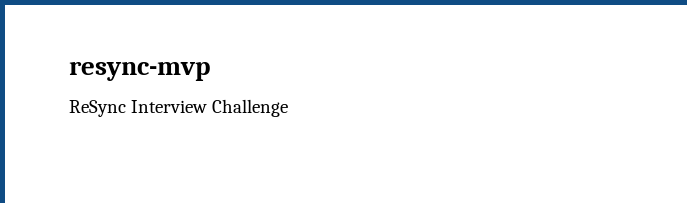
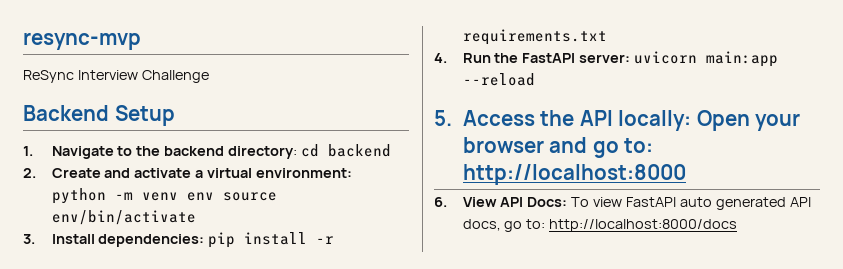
(289, 108) none -> [23,105,175,126] [23,144,392,159] [23,168,353,178] [51,188,277,204] [51,210,196,225] [23,232,335,248] [462,29,607,45] [434,51,779,67] [462,73,535,86] [434,110,801,131] [462,137,654,158] [462,164,686,185] [434,197,811,210] [462,219,738,232] // Backend Setup // 1. Navigate to the backend directory: cd backend // 2. Create and activate a virtual environment: python -m venv env source env/bin/activate // 3. Install dependencies: pip install -r requirements.txt // 4. Run the FastAPI server: uvicorn main:app --reload // 5. Access the API locally: Open your browser and go to: http://localhost:8000 // 6. View API Docs: To view FastAPI auto generated API docs, go to: http://localhost:8000/docs

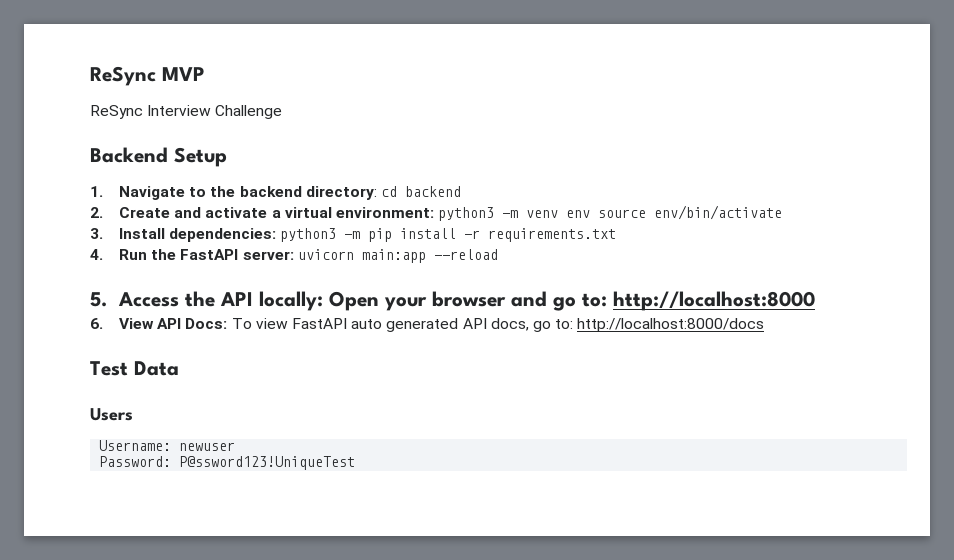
[23,32,141,50] resync-mvp -> [90,66,205,86] ReSync MVP
[51,188,106,204] python -> [438,207,495,221] python3
(205, 240) none -> [280,228,361,242] python3 -m
(738, 225) none -> [90,361,179,376] [90,408,133,421] [99,440,236,451] [99,456,356,470] // Test Data // Users // Username: newuser // Password: P@ssword123!UniqueTest

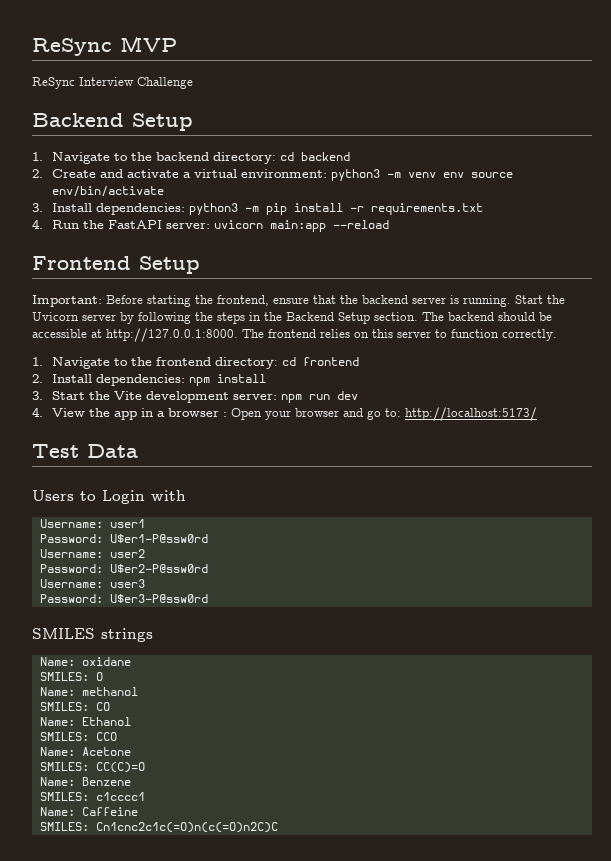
[90,291,324,311] 5. Access the API locally: -> [32,256,200,274] [32,295,565,307] [32,312,552,324] [32,328,557,342] [32,357,360,369] [32,374,267,386] [32,391,359,403] [32,407,228,420] Frontend Setup // Important: Before starting the frontend, ensure that the backend server is running. Start the Uvicorn server by following the steps in the Backend Setup section. The backend should be accessible at http://127.0.0.1:8000. The frontend relies on this server to function correctly. // 1. Navigate to the frontend directory: cd frontend // 2. Install dependencies: npm install // 3. Start the Vite development server: npm run dev // 4. View the app in a browser :
[613,291,816,311] [90,318,765,332] http://localhost:8000 // 6. View API Docs: To view FastAPI auto generated API docs, go to: http://localhost:8000/docs -> [405,407,538,421] http://localhost:5173/
[99,440,236,451] [99,456,356,470] // Username: newuser // Password: P@ssword123!UniqueTest -> [80,490,186,504] [39,519,145,528] [39,534,208,543] [39,549,145,558] [39,564,208,573] [39,579,145,588] [39,594,208,603] [32,628,153,642] [39,657,131,666] [39,672,103,681] [39,687,138,696] [39,702,110,711] [39,717,131,726] [39,732,117,741] [39,747,131,756] [39,762,145,773] [39,777,131,786] [39,792,145,801] [39,807,138,816] [39,822,278,833] to Login with // Username: user1 // Password: U$er1-P@ssw0rd // Username: user2 // Password: U$er2-P@ssw0rd // Username: user3 // Password: U$er3-P@ssw0rd // SMILES strings // Name: oxidane // SMILES: O // Name: methanol // SMILES: CO // Name: Ethanol // SMILES: CCO // Name: Acetone // SMILES: CC(C)=O // Name: Benzene // SMILES: c1cccc1 // Name: Caffeine // SMILES: Cn1cnc2c1c(=O)n(c(=O)n2C)C

